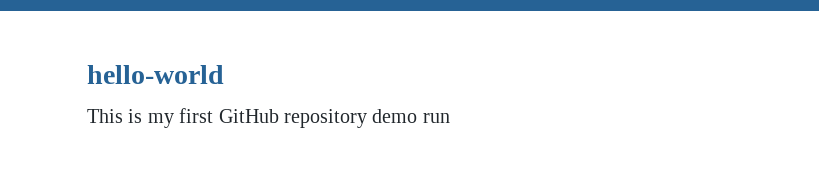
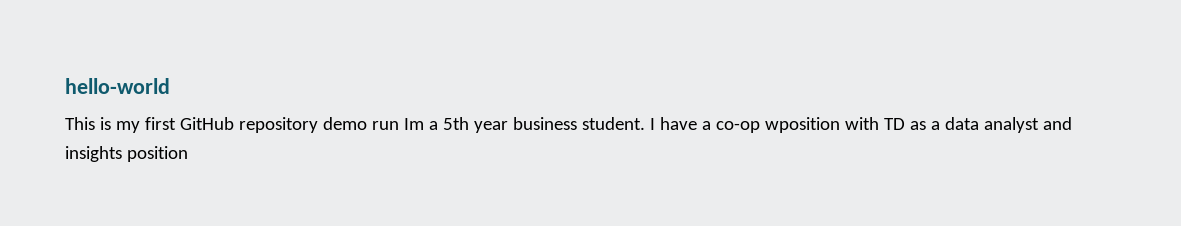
(450, 118) none -> [403,117,1072,133] [65,146,188,162] Im a 5th year business student. I have a co-op wposition with TD as a data analyst and insights position

